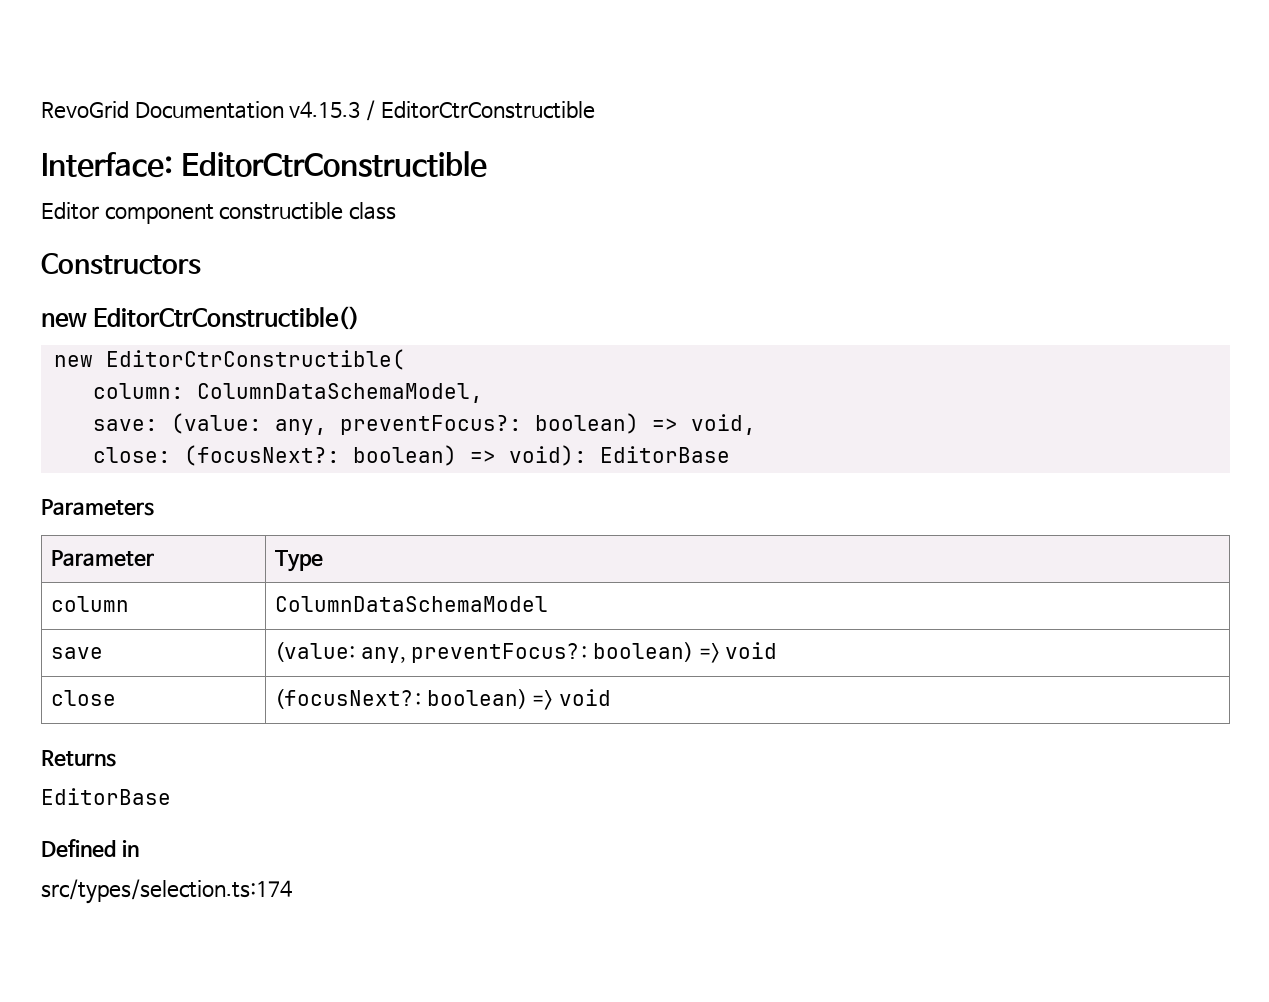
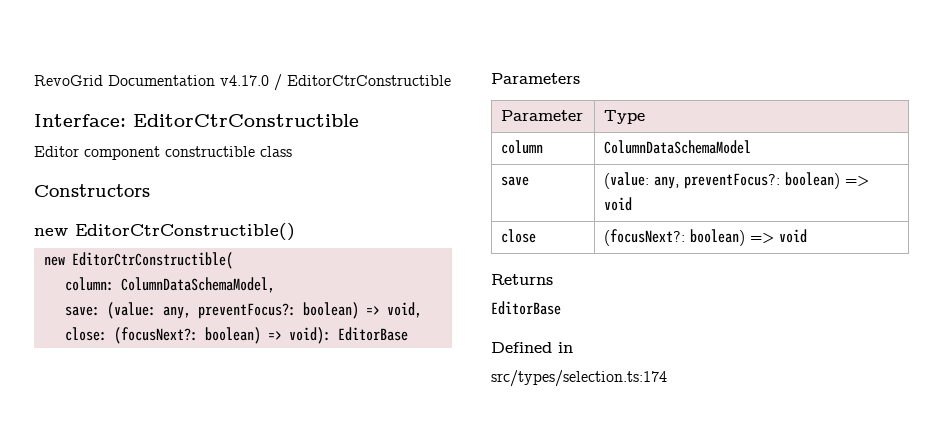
[289,101,361,118] v4.15.3 -> [220,75,269,86] v4.17.0

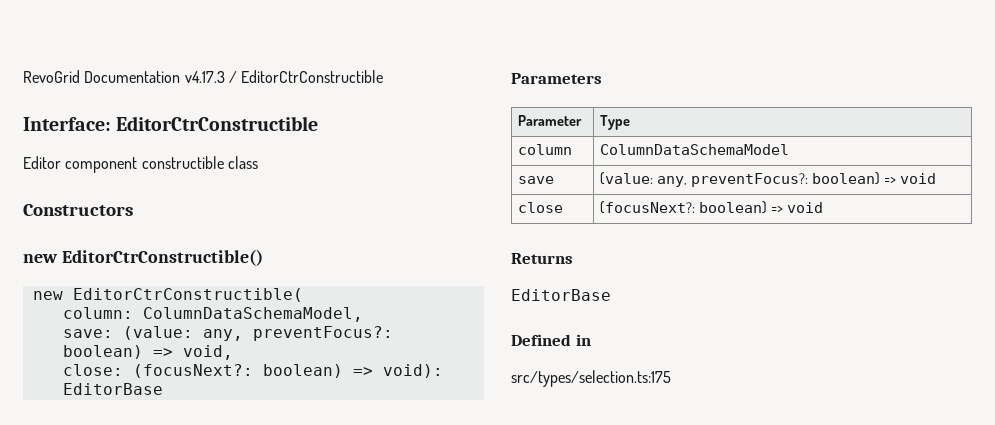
[220,75,269,86] v4.17.0 -> [184,71,225,83] v4.17.3
[491,370,667,387] src/types/selection.ts:174 -> [511,370,671,387] src/types/selection.ts:175

